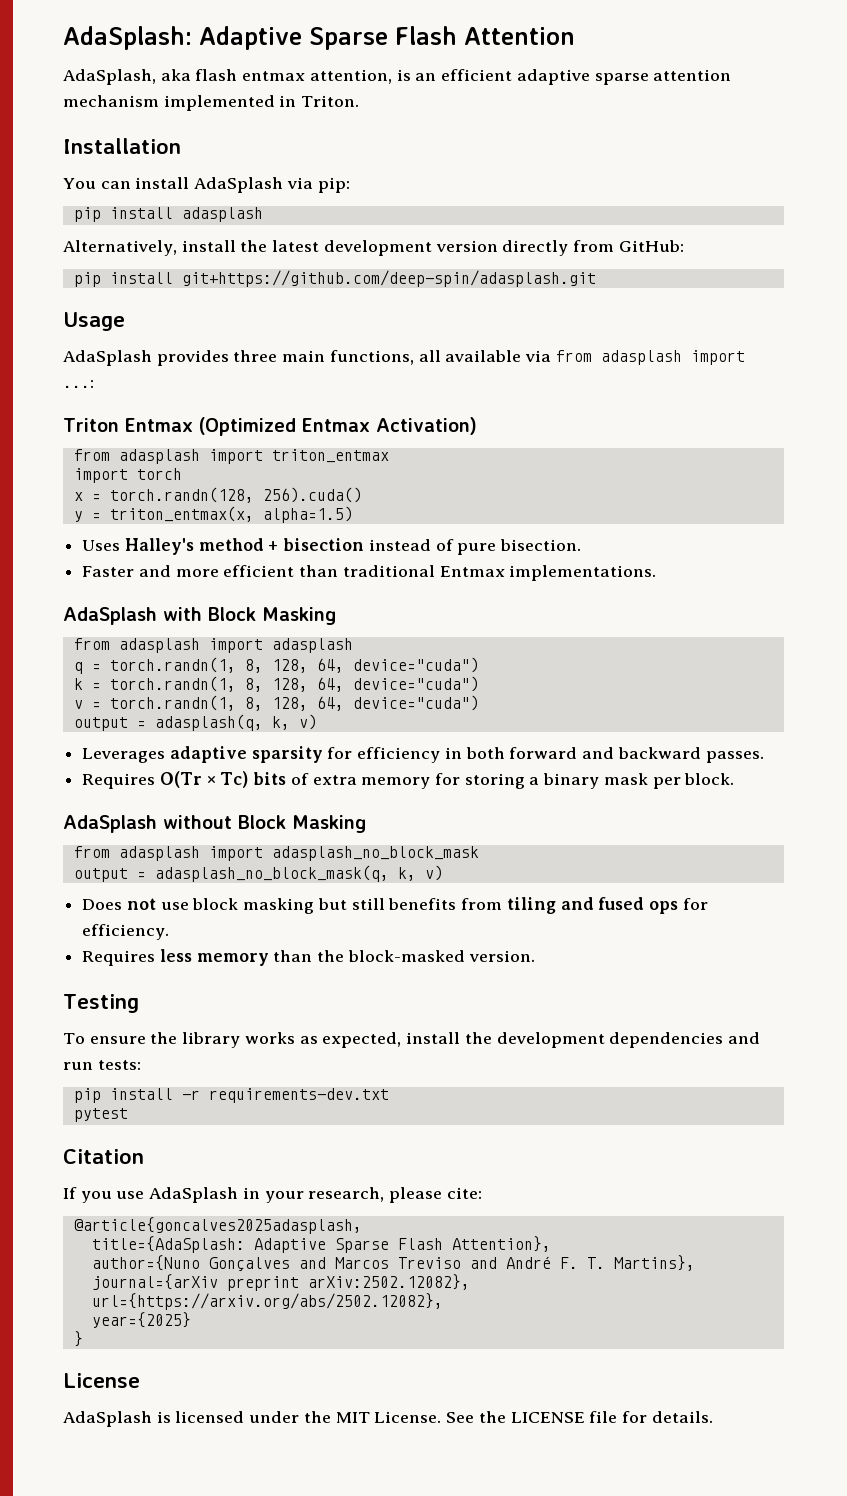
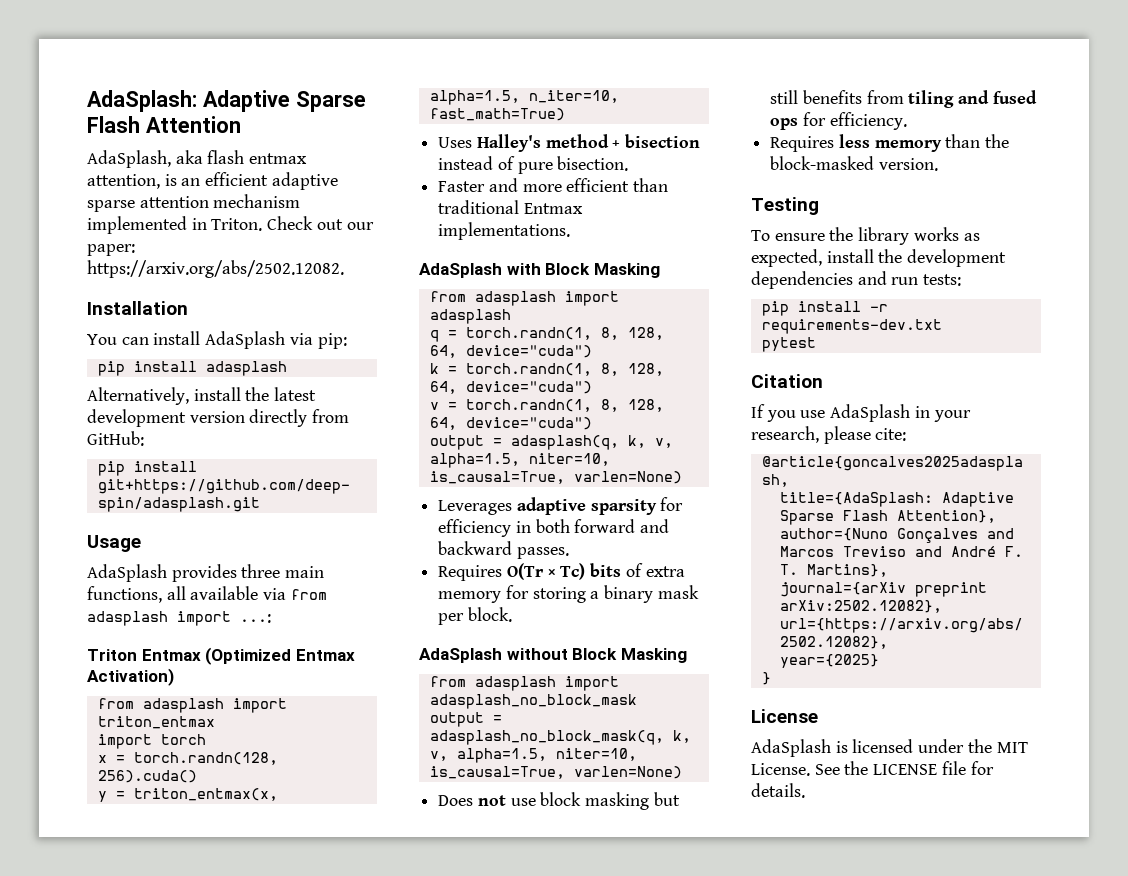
(360, 101) none -> [267,216,374,230] [87,244,135,256] [87,260,344,278] Check out our paper: https://arxiv.org/abs/2502.12082.
[262,506,353,523] alpha=1.5) -> [429,90,619,105] [429,108,565,121] alpha=1.5, n_iter=10, fast_math=True)
[298,714,317,730] v) -> [654,438,673,448] [429,453,610,468] [429,471,682,484] v, alpha=1.5, niter=10, is_causal=True, varlen=None)
[424,865,443,881] v) -> [429,748,637,763] [429,766,682,779] v, alpha=1.5, niter=10, is_causal=True, varlen=None)

